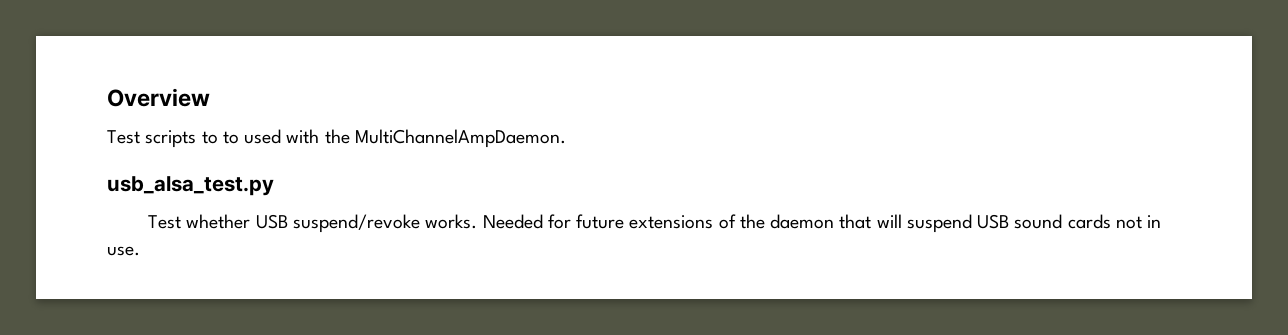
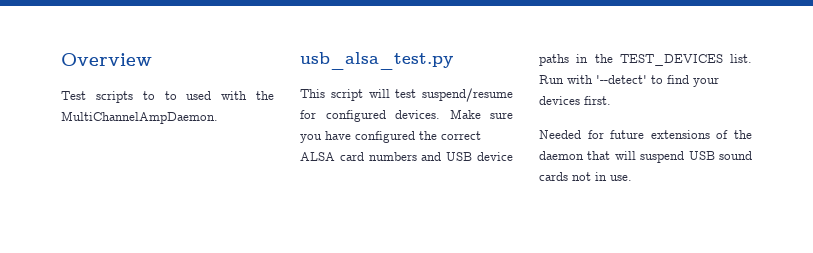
[148,214,478,233] Test whether USB suspend/revoke works. -> [300,88,513,102] [300,109,513,122] [300,131,481,143] [300,152,513,161] [539,54,752,66] [539,75,719,87] [539,96,611,105] This script will test suspend/resume for configured devices. Make sure you have configured the correct ALSA card numbers and USB device paths in the TEST_DEVICES list. Run with '--detect' to find your devices first. //

